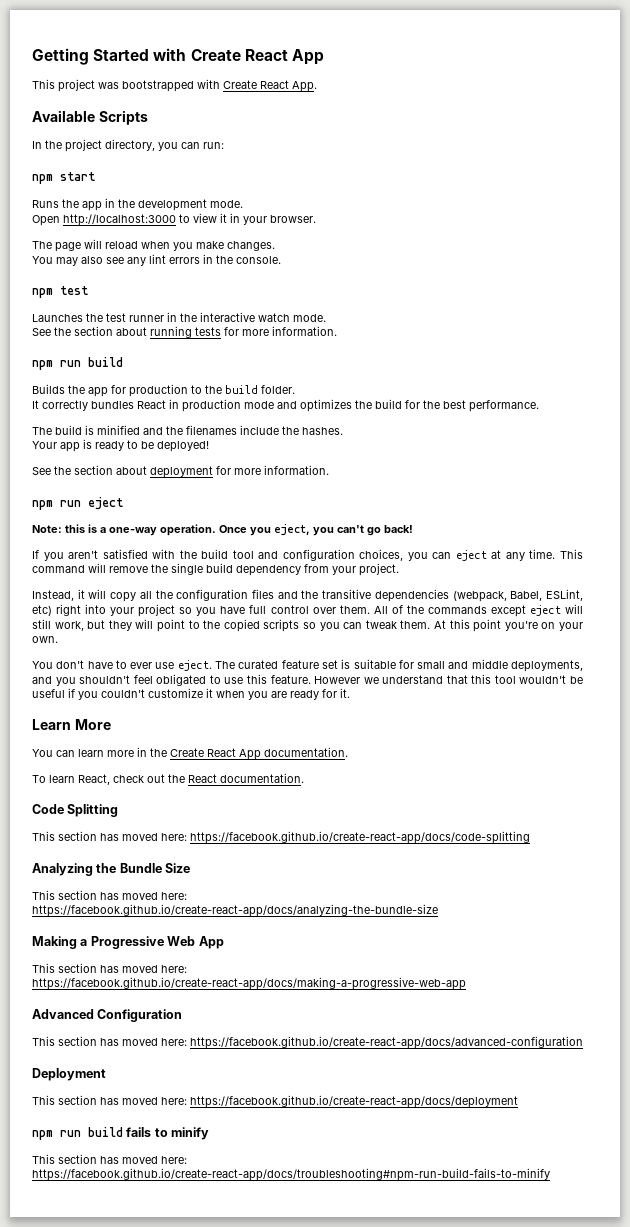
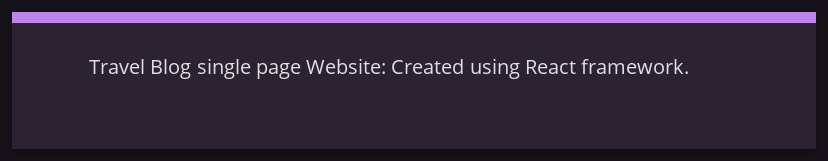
[32,48,324,65] [32,79,317,92] [32,110,148,125] [32,139,224,152] [32,172,95,184] [32,198,243,211] [32,213,316,226] [32,239,275,252] [32,254,281,266] [32,286,88,298] [32,312,326,322] [32,326,337,338] [32,357,123,370] [32,384,295,397] [32,399,539,412] [32,425,343,435] [32,439,209,452] [32,465,329,478] [32,497,123,510] [32,524,413,536] [32,549,583,561] [32,563,399,576] [32,589,583,602] [32,604,583,617] [32,619,584,632] [32,636,58,643] [32,659,584,672] [32,674,583,686] [32,688,350,700] [32,719,111,730] [32,747,348,760] [32,773,304,785] [32,804,119,817] [32,831,530,844] [32,863,191,876] [32,890,187,900] [32,904,438,917] [32,936,224,949] [32,963,187,973] [32,977,466,990] [32,1009,183,1022] [32,1036,583,1049] [32,1068,106,1081] [32,1095,518,1108] [32,1127,210,1140] [32,1154,187,1164] [32,1168,550,1181] Getting Started with Create React App // This project was bootstrapped with Create React App. // Available Scripts // In the project directory, you can run: // npm start // Runs the app in the development mode. // Open http://localhost:3000 to view it in your browser. // The page will reload when you make changes. // You may also see any lint errors in the console. // npm test // Launches the test runner in the interactive watch mode. // See the section about running tests for more information. // npm run build // Builds the app for production to the build folder. // It correctly bundles React in production mode and optimizes the build for the best performance. // The build is minified and the filenames include the hashes. // Your app is ready to be deployed! // See the section about deployment for more information. // npm run eject // Note: this is a one-way operation. Once you eject, you can't go back! // If you aren't satisfied with the build tool and configuration choices, you can eject at any time. This command will remove the single build dependency from your project. // Instead, it will copy all the configuration files and the transitive dependencies (webpack, Babel, ESLint, etc) right into your project so you have full control over them. All of the commands except eject will still work, but they will point to the copied scripts so you can tweak them. At this point you're on your own. // You don't have to ever use eject. The curated feature set is suitable for small and middle deployments, and you shouldn't feel obligated to use this feature. However we understand that this tool wouldn't be useful if you couldn't customize it when you are ready for it. // Learn More // You can learn more in the Create React App documentation. // To learn React, check out the React documentation. // Code Splitting // This section has moved here: https://facebook.github.io/create-react-app/docs/code-splitting // Analyzing the Bundle Size // This section has moved here: https://facebook.github.io/create-react-app/docs/analyzing-the-bundle-size // Making a Progressive Web App // This section has moved here: https://facebook.github.io/create-react-app/docs/making-a-progressive-web-app // Advanced Configuration // This section has moved here: https://facebook.github.io/create-react-app/docs/advanced-configuration // Deployment // This section has moved here: https://facebook.github.io/create-react-app/docs/deployment // npm run build fails to minify // This section has moved here: https://facebook.github.io/create-react-app/docs/troubleshooting#npm-run-build-fails-to-minify -> [89,58,690,79] Travel Blog single page Website: Created using React framework.

